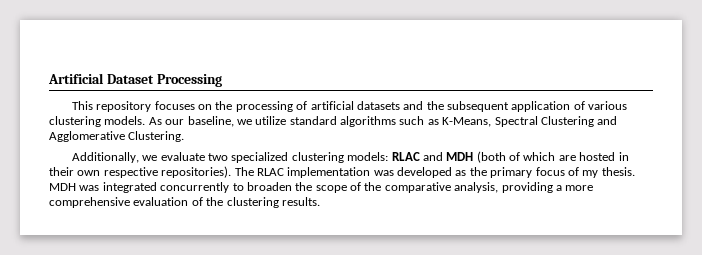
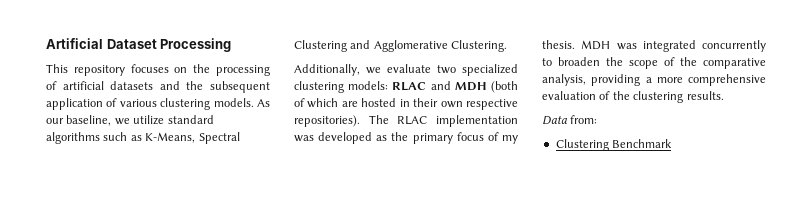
(320, 201) none -> [542,115,598,125] [555,139,673,151] // Data from: // Clustering Benchmark

